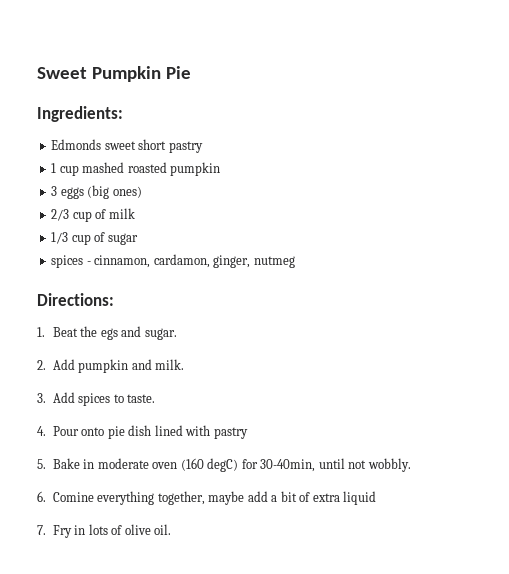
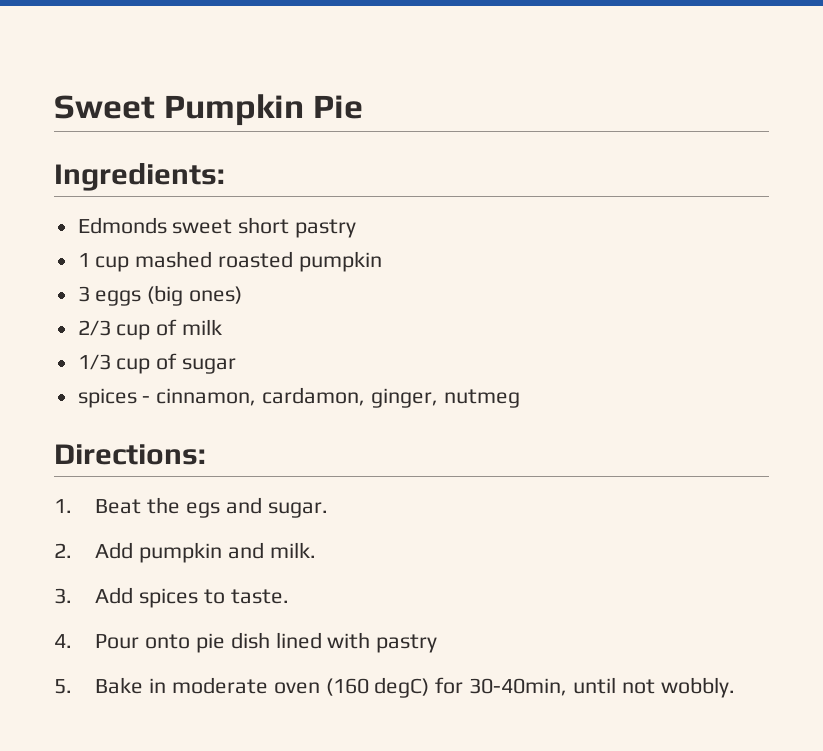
[37,491,377,505] [37,524,172,538] // 6. Comine everything together, maybe add a bit of extra liquid // 7. Fry in lots of olive oil. -> (735, 687) none

